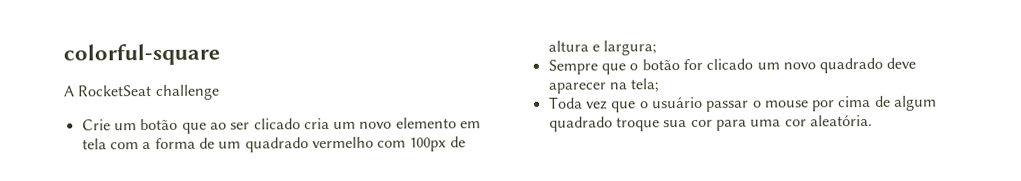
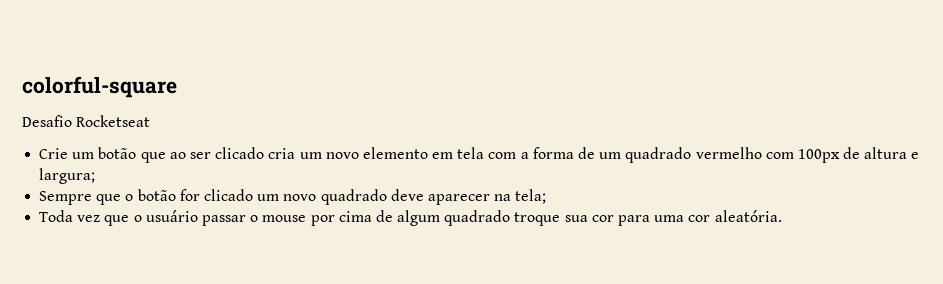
[63,84,220,100] A RocketSeat challenge -> [22,115,151,127] Desafio Rocketseat

